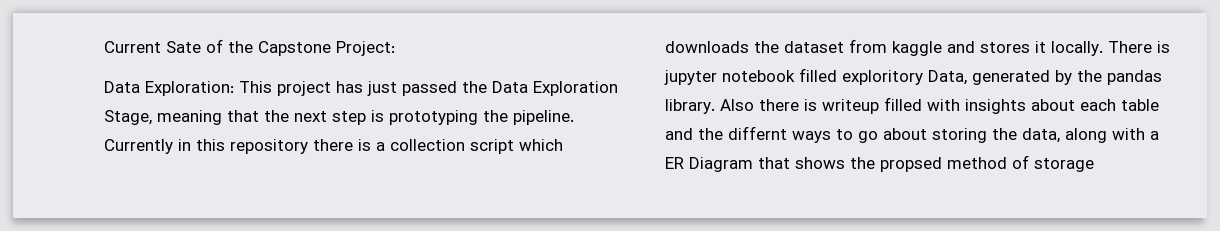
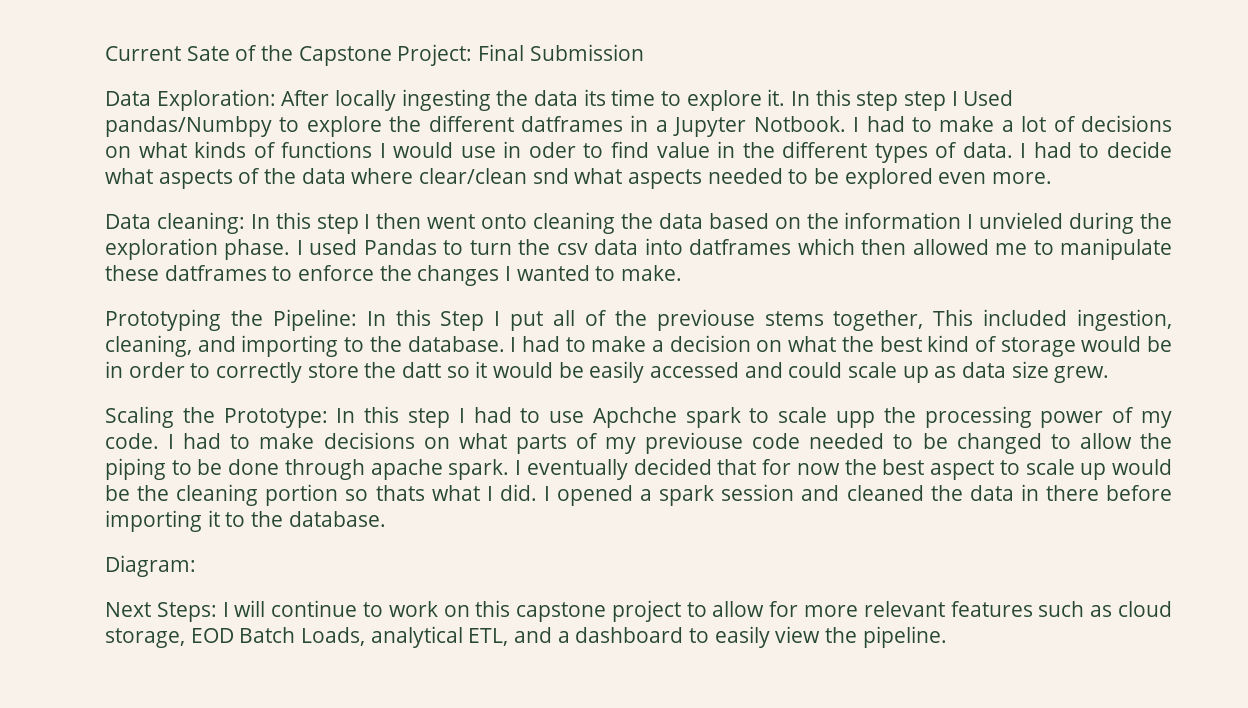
(395, 48) none -> [478,44,644,61] Final Submission
[239,81,618,96] [104,110,574,125] [104,139,563,154] [665,39,1170,56] [664,68,1162,85] [665,97,1159,114] [665,126,1159,143] [665,155,1094,172] This project has just passed the Data Exploration Stage, meaning that the next step is prototyping the pipeline. Currently in this repository there is a collection script which downloads the dataset from kaggle and stores it locally. There is jupyter notebook filled exploritory Data, generated by the pandas library. Also there is writeup filled with insights about each table and the differnt ways to go about storing the data, along with a ER Diagram that shows the propsed method of storage -> [281,89,1014,111] [105,115,1172,137] [105,141,1172,163] [105,168,1053,189] [105,212,1173,234] [105,238,1172,260] [105,265,683,286] [105,309,1172,331] [105,335,1173,357] [105,361,1110,383] [105,406,1172,428] [105,432,1172,454] [105,458,1172,480] [105,484,1173,506] [105,510,386,532] [105,555,196,577] [105,600,1172,622] [105,626,947,648] After locally ingesting the data its time to explore it. In this step step I Used pandas/Numbpy to explore the different datframes in a Jupyter Notbook. I had to make a lot of decisions on what kinds of functions I would use in oder to find value in the different types of data. I had to decide what aspects of the data where clear/clean snd what aspects needed to be explored even more. // Data cleaning: In this step I then went onto cleaning the data based on the information I unvieled during the exploration phase. I used Pandas to turn the csv data into datframes which then allowed me to manipulate these datframes to enforce the changes I wanted to make. // Prototyping the Pipeline: In this Step I put all of the previouse stems together, This included ingestion, cleaning, and importing to the database. I had to make a decision on what the best kind of storage would be in order to correctly store the datt so it would be easily accessed and could scale up as data size grew. // Scaling the Prototype: In this step I had to use Apchche spark to scale upp the processing power of my code. I had to make decisions on what parts of my previouse code needed to be changed to allow the piping to be done through apache spark. I eventually decided that for now the best aspect to scale up would be the cleaning portion so thats what I did. I opened a spark session and cleaned the data in there before importing it to the database. // Diagram: // Next Steps: I will continue to work on this capstone project to allow for more relevant features such as cloud storage, EOD Batch Loads, analytical ETL, and a dashboard to easily view the pipeline.

